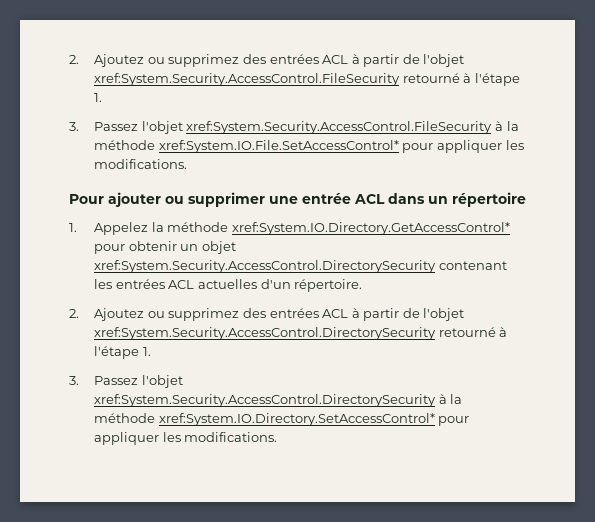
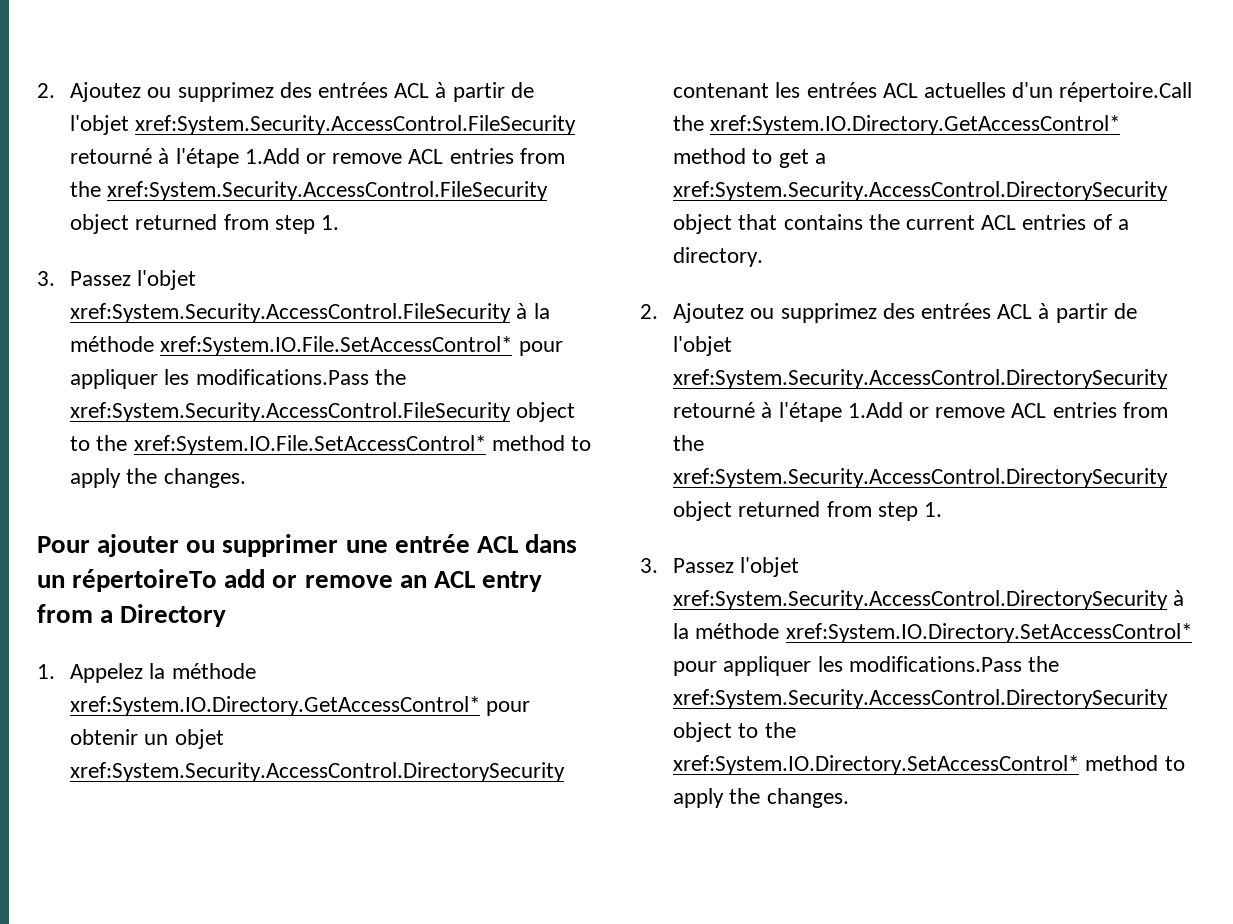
(520, 79) none -> [244,148,565,164] [70,181,549,201] [70,214,315,234] 1.Add or remove ACL entries from the xref:System.Security.AccessControl.FileSecurity object returned from step
[94,159,188,169] modifications. -> [195,369,406,385] [70,402,576,422] [70,435,591,455] [70,468,246,488] modifications.Pass the xref:System.Security.AccessControl.FileSecurity object to the xref:System.IO.File.SetAccessControl* method to apply the changes.
[452,192,526,207] répertoire -> [72,569,543,592] [37,604,227,627] répertoireTo add or remove an ACL entry from a Directory
[294,279,363,292] répertoire. -> [1059,82,1193,102] [673,115,1121,135] [673,148,826,168] [673,181,1169,201] [673,214,1129,234] [673,247,764,267] répertoire.Call the xref:System.IO.Directory.GetAccessControl* method to get a xref:System.Security.AccessControl.DirectorySecurity object that contains the current ACL entries of a directory.
(140, 352) none -> [847,402,1168,418] [673,435,705,451] [673,468,1169,488] [673,501,918,521] 1.Add or remove ACL entries from the xref:System.Security.AccessControl.DirectorySecurity object returned from step
[184,432,278,442] modifications. -> [848,656,1059,672] [673,689,1169,709] [673,722,796,742] [673,755,1185,775] [673,788,849,808] modifications.Pass the xref:System.Security.AccessControl.DirectorySecurity object to the xref:System.IO.Directory.SetAccessControl* method to apply the changes.

